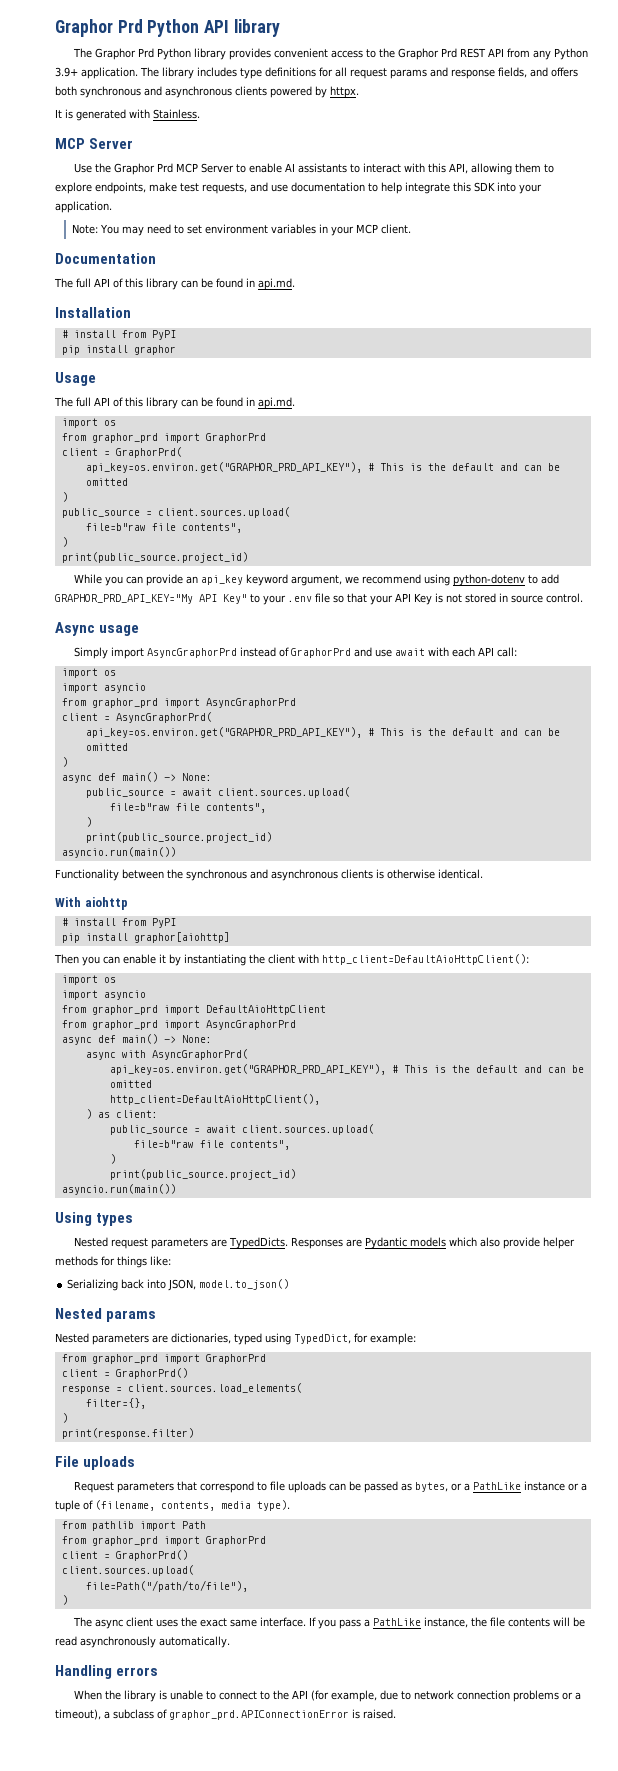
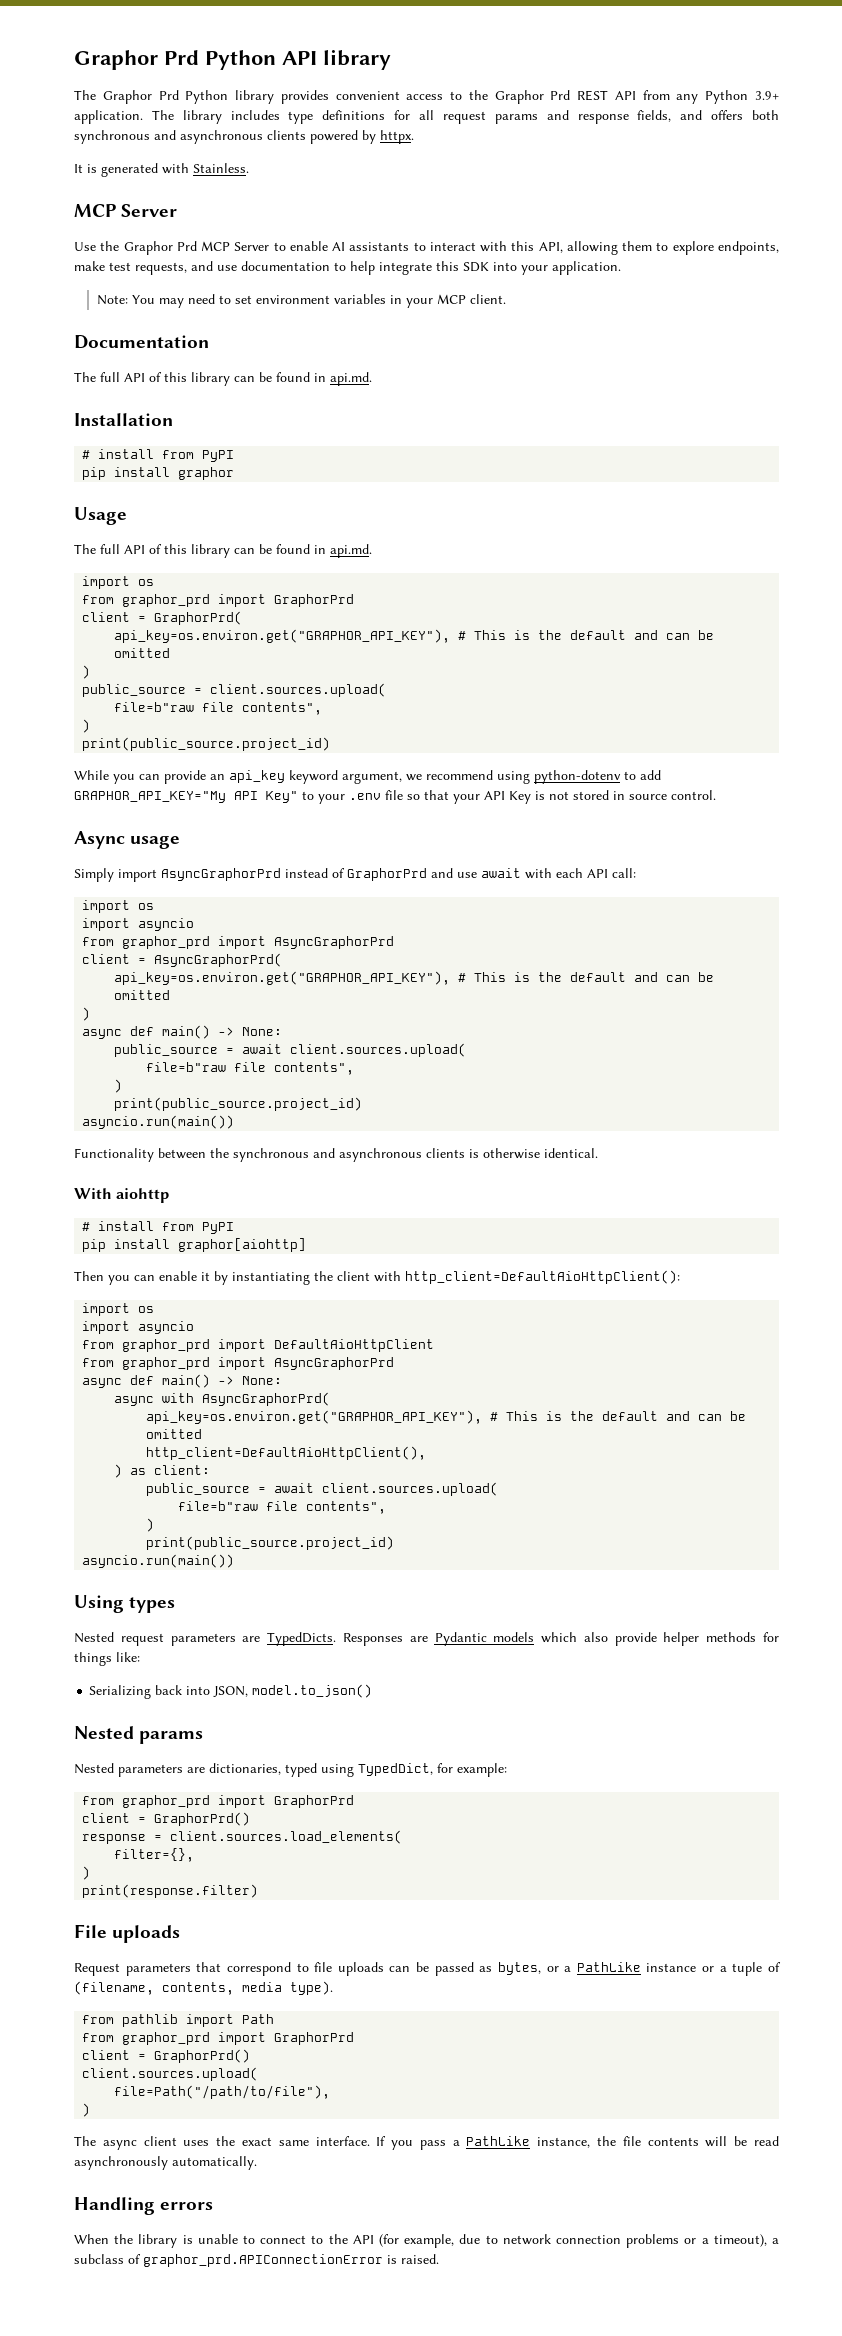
[85,462,362,473] api_key=os.environ.get("GRAPHOR_PRD_API_KEY"), -> [114,629,451,643] api_key=os.environ.get("GRAPHOR_API_KEY"),
[55,594,193,604] GRAPHOR_PRD_API_KEY="My -> [74,791,226,803] GRAPHOR_API_KEY="My
[85,727,362,738] api_key=os.environ.get("GRAPHOR_PRD_API_KEY"), -> [114,971,451,985] api_key=os.environ.get("GRAPHOR_API_KEY"),
[109,1064,386,1075] api_key=os.environ.get("GRAPHOR_PRD_API_KEY"), -> [146,1410,483,1424] api_key=os.environ.get("GRAPHOR_API_KEY"),

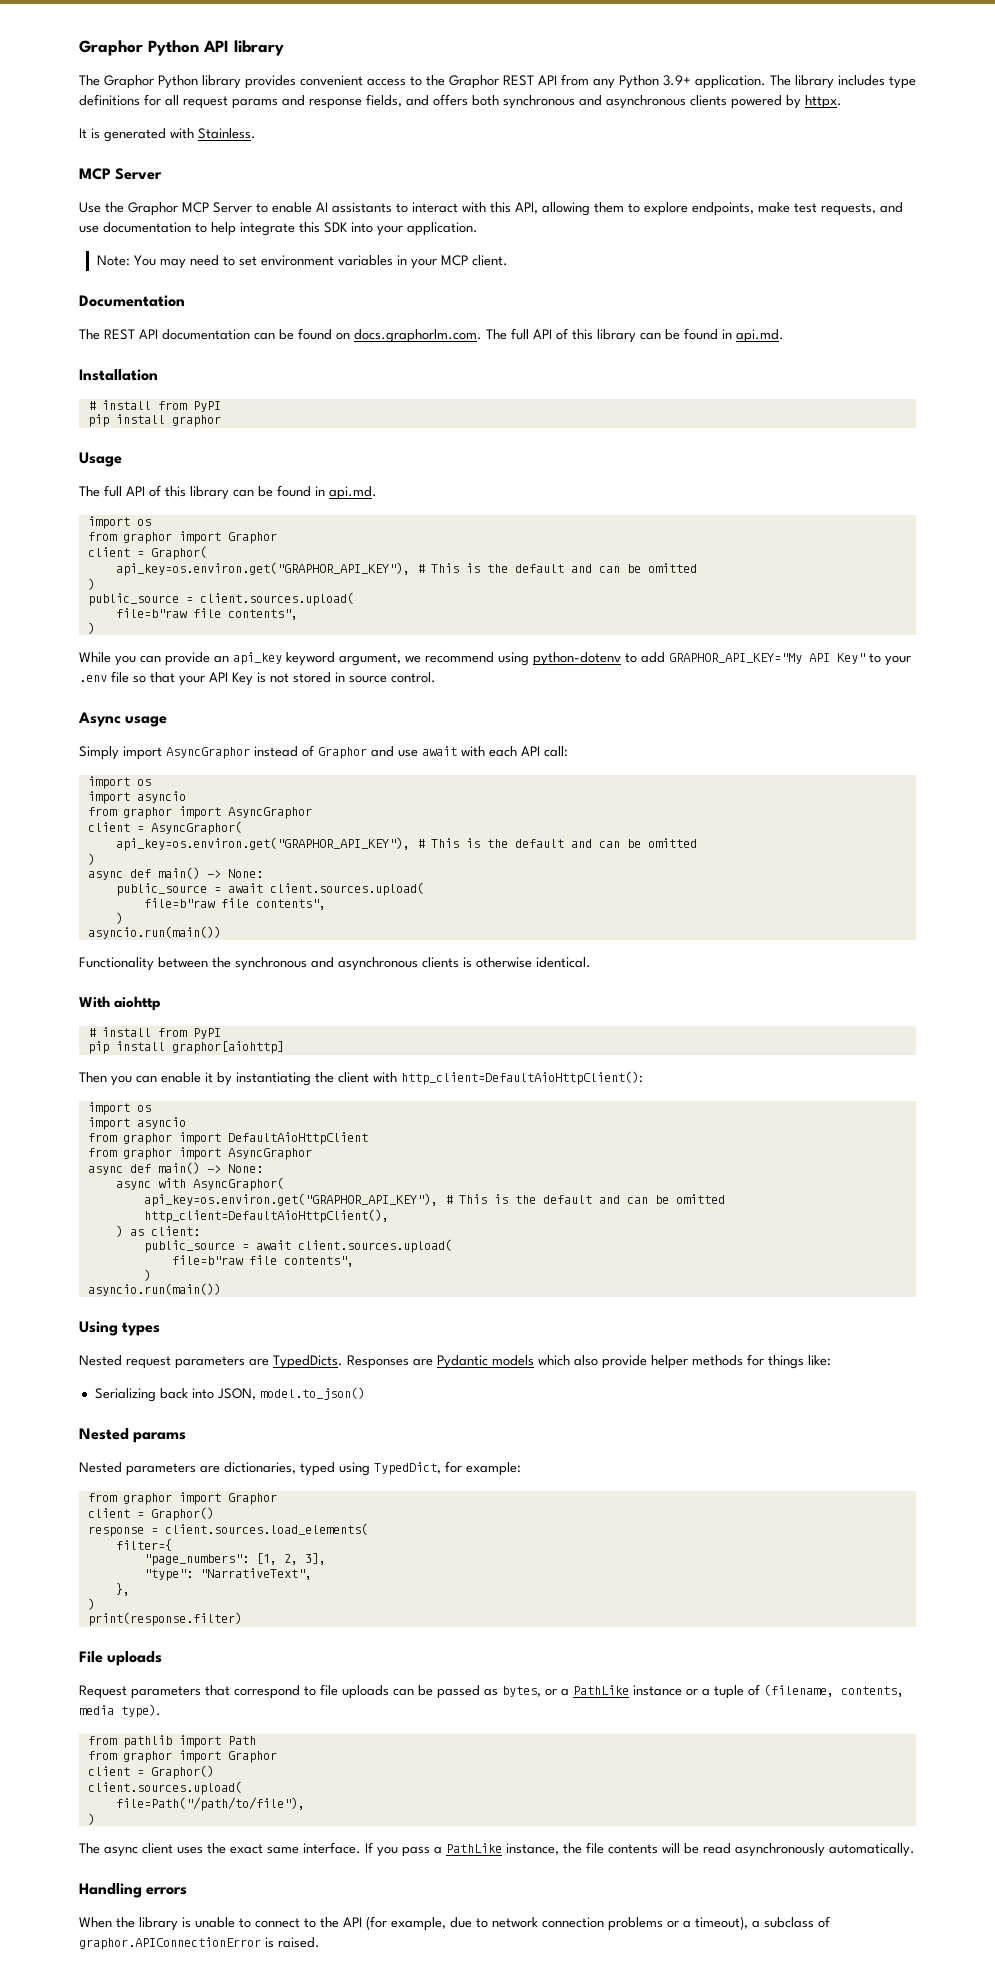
[74,50,199,70] Graphor Prd -> [79,40,143,56] Graphor
[158,90,179,100] Prd -> (154, 82) none
[550,90,571,100] Prd -> (499, 82) none
[176,241,197,251] Prd -> (178, 209) none
(96, 377) none -> [104,328,507,343] REST API documentation can be found on docs.graphorlm.com. The
[122,594,355,607] [82,611,243,625] graphor_prd import GraphorPrd // client = GraphorPrd( -> [122,531,277,544] [87,546,207,560] graphor import Graphor // client = Graphor(
[82,737,331,751] // print(public_source.project_id) -> (95, 628) none
[161,868,281,881] AsyncGraphorPrd -> [166,747,250,759] AsyncGraphor
[347,868,427,881] GraphorPrd -> [318,747,367,759] Graphor
[122,936,395,949] [82,953,283,967] graphor_prd import AsyncGraphorPrd // client = AsyncGraphorPrd( -> [122,806,312,819] [87,821,242,835] graphor import AsyncGraphor // client = AsyncGraphor(
[114,1097,363,1111] // print(public_source.project_id) -> (123, 918) none
[122,1339,211,1352] graphor_prd -> [122,1133,172,1145] graphor
[122,1357,395,1370] graphor_prd import AsyncGraphorPrd -> [122,1147,312,1160] graphor import AsyncGraphor
[202,1392,331,1406] AsyncGraphorPrd( -> [192,1177,284,1191] AsyncGraphor(
[146,1536,395,1550] // print(public_source.project_id) -> (151, 1275) none
[122,1795,355,1808] [82,1812,251,1826] graphor_prd import GraphorPrd // client = GraphorPrd() -> [122,1492,277,1505] [87,1507,214,1521] graphor import Graphor // client = Graphor()
[114,1848,195,1862] filter={}, -> [115,1539,172,1551] [143,1553,326,1566] [143,1568,312,1581] [115,1583,130,1596] filter={ // "page_numbers": [1, 2, 3], // "type": "NarrativeText", // },
[122,2032,355,2045] [82,2049,251,2063] graphor_prd import GraphorPrd // client = GraphorPrd() -> [122,1750,277,1763] [87,1765,214,1779] graphor import Graphor // client = Graphor()
[143,2254,383,2267] graphor_prd.APIConnectionError -> [79,1937,261,1950] graphor.APIConnectionError

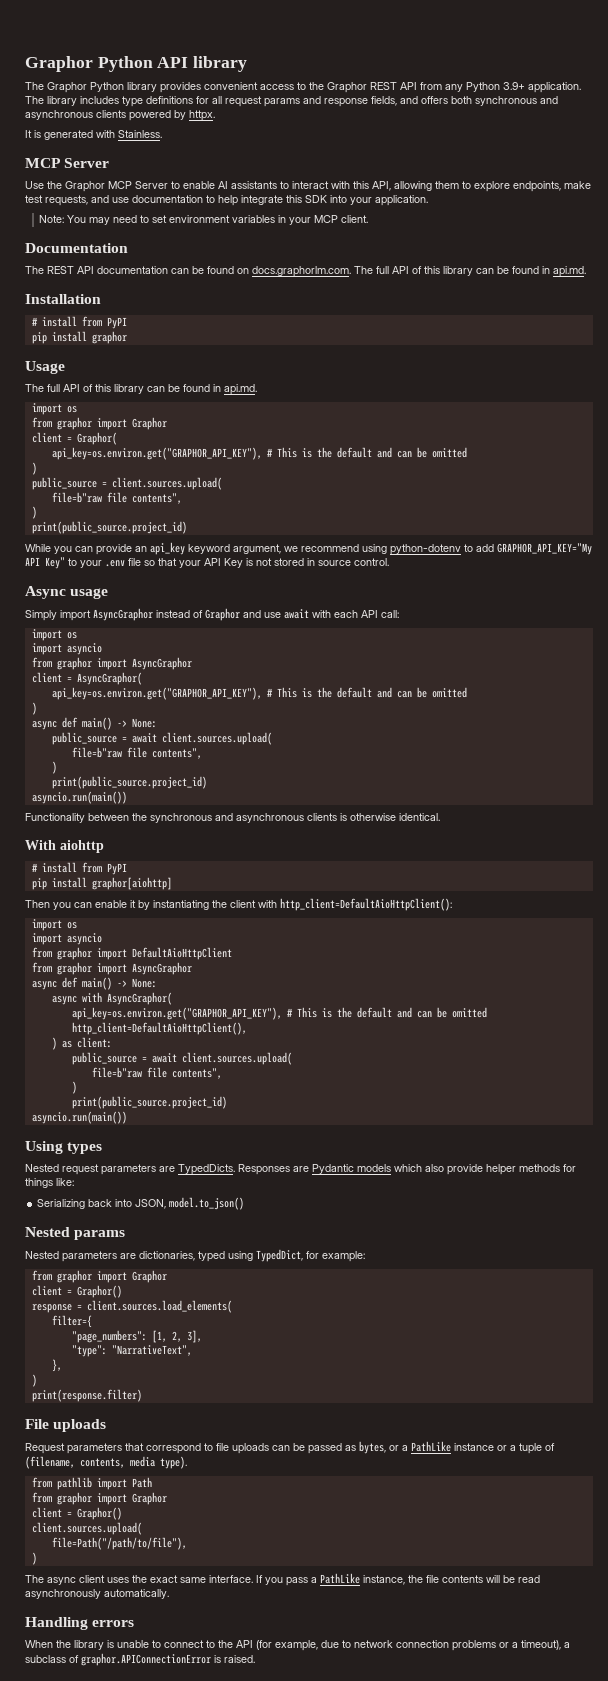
(95, 628) none -> [31,521,187,534] // print(public_source.project_id)
(123, 918) none -> [51,776,207,789] // print(public_source.project_id)
(151, 1275) none -> [71,1096,227,1109] // print(public_source.project_id)

